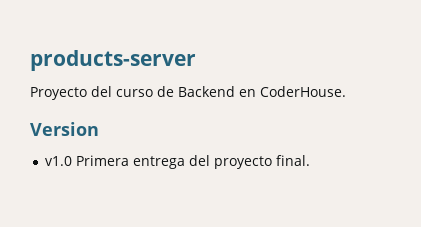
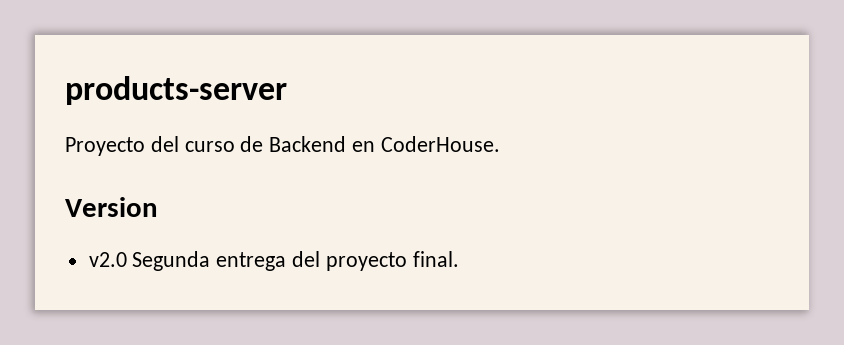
[44,155,129,166] v1.0 Primera -> [88,251,211,271] v2.0 Segunda

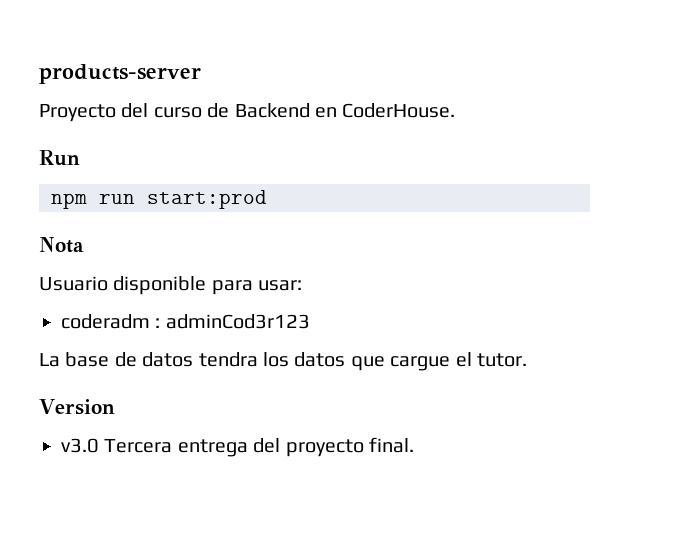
(500, 144) none -> [39,150,80,166] [51,190,267,209] [39,237,84,253] [39,276,303,295] [61,314,310,329] [39,352,527,371] // Run // npm run start:prod // Nota // Usuario disponible para usar: // coderadm : adminCod3r123 // La base de datos tendra los datos que cargue el tutor.
[88,251,211,271] v2.0 Segunda -> [61,438,173,453] v3.0 Tercera

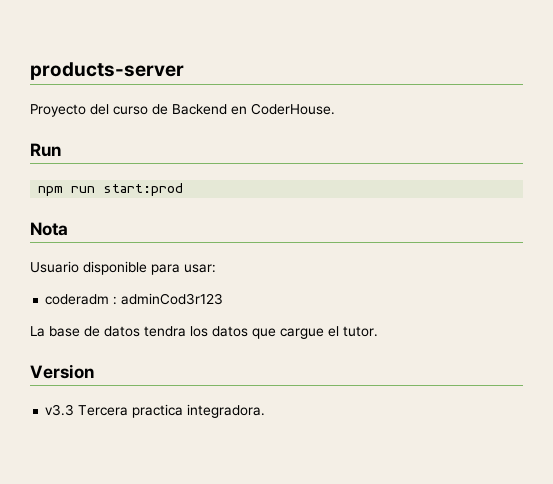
[61,437,414,457] v3.0 Tercera entrega del proyecto final. -> [45,404,266,418] v3.3 Tercera practica integradora.

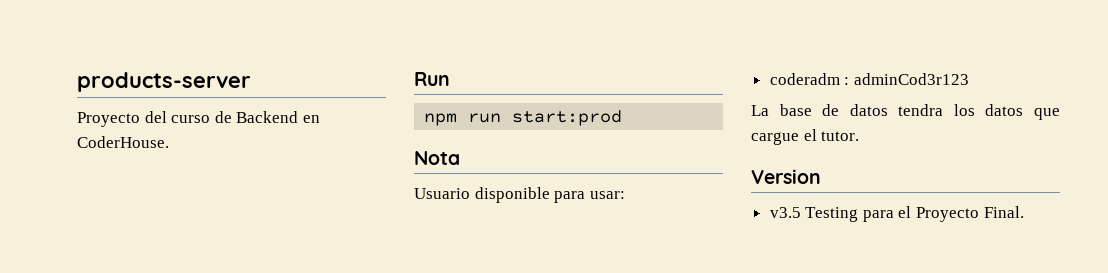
[45,404,266,418] v3.3 Tercera practica integradora. -> [769,206,1024,222] v3.5 Testing para el Proyecto Final.

